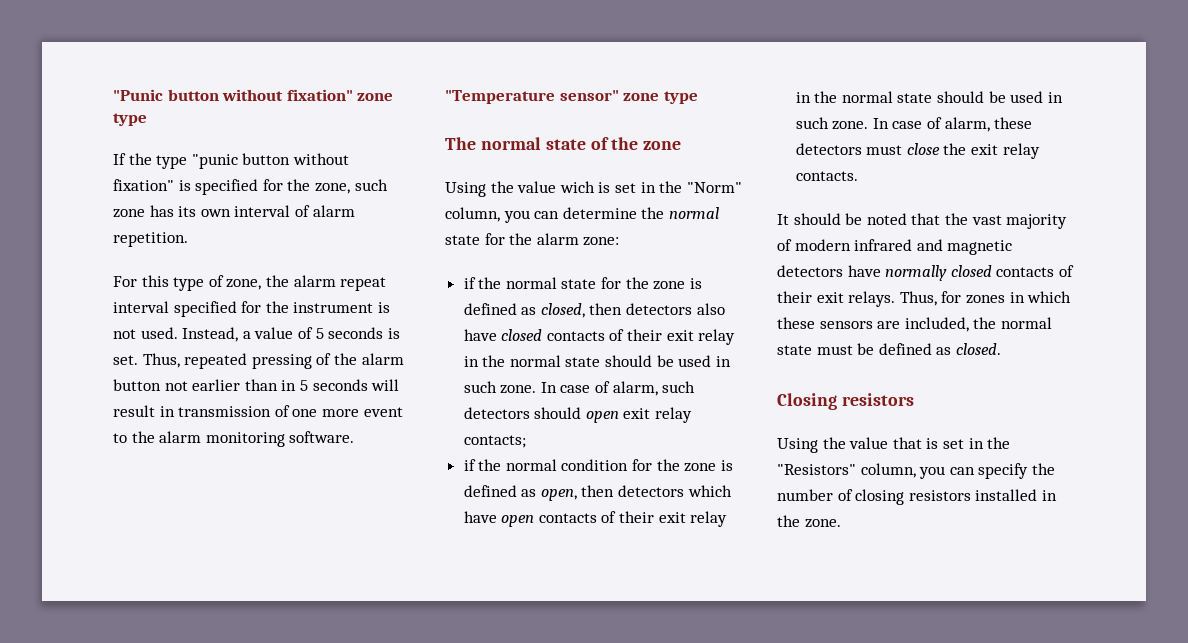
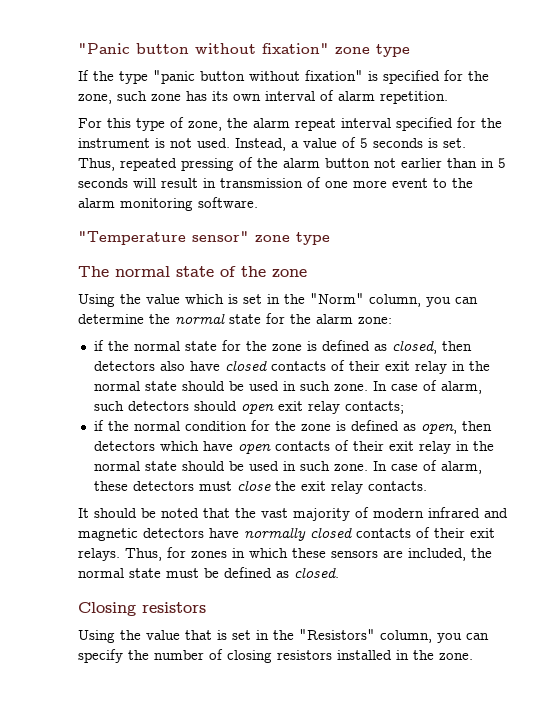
[113,89,163,101] "Punic -> [78,43,130,54] "Panic
[191,154,238,169] "punic -> [153,70,195,84] "panic
[559,181,595,193] wich -> [185,294,224,304] which

